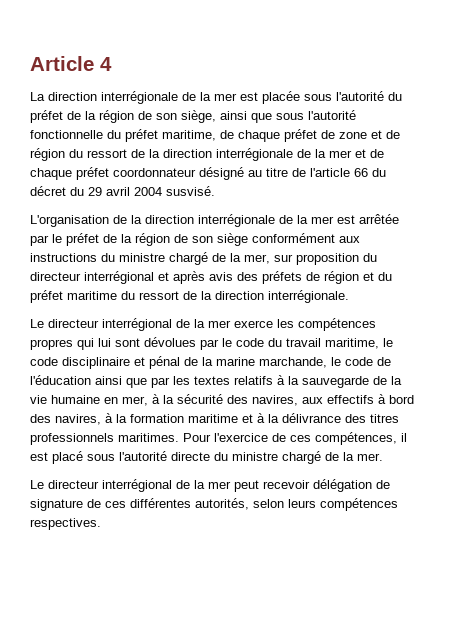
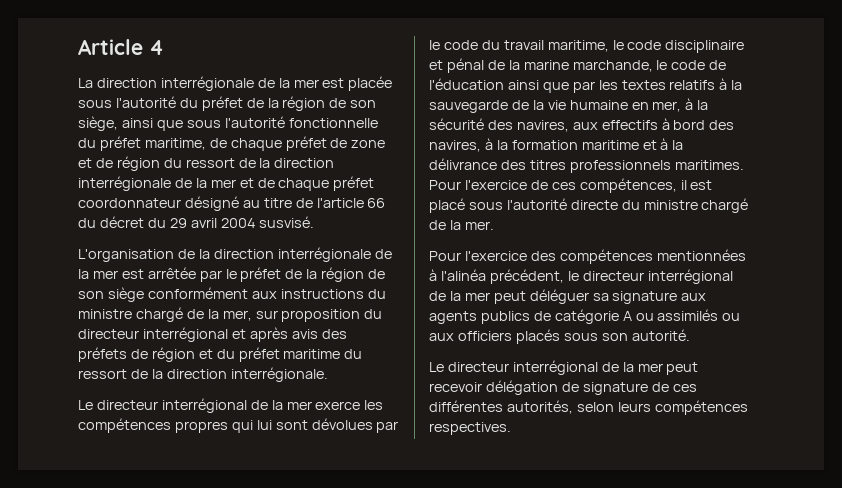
(383, 457) none -> [429,249,746,264] [429,269,733,284] [429,289,707,304] [429,309,741,324] [429,329,690,344] // Pour l'exercice des compétences mentionnées à l'alinéa précédent, le directeur interrégional de la mer peut déléguer sa signature aux agents publics de catégorie A ou assimilés ou aux officiers placés sous son autorité.

